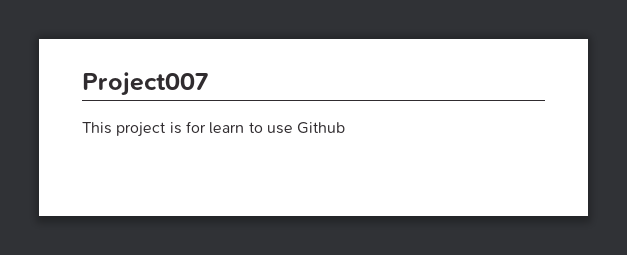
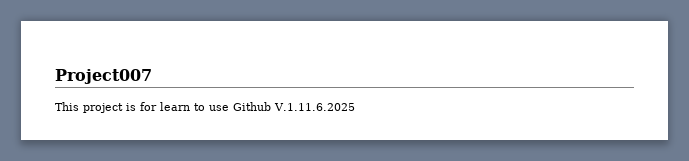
(346, 128) none -> [274,103,355,111] V.1.11.6.2025

